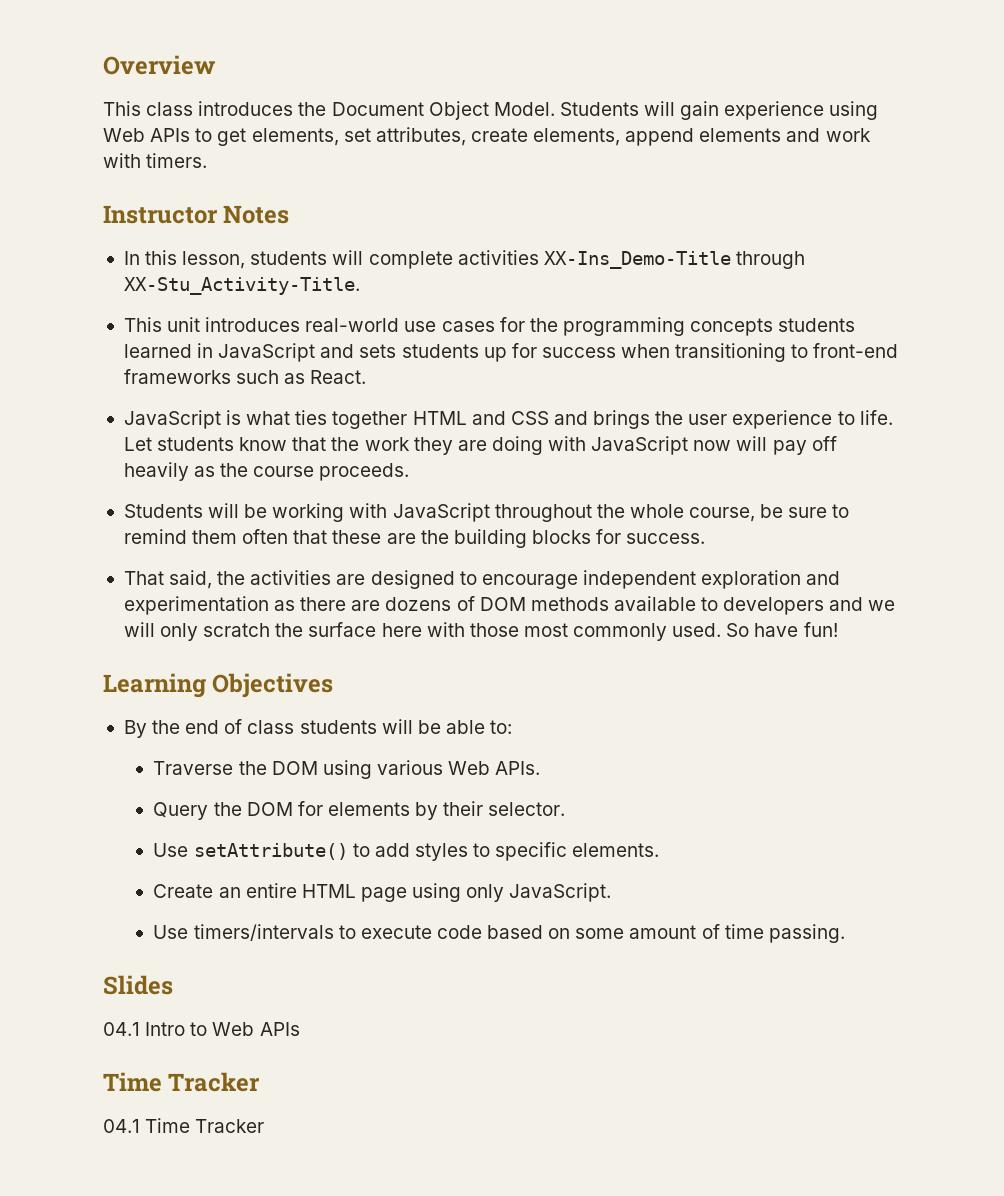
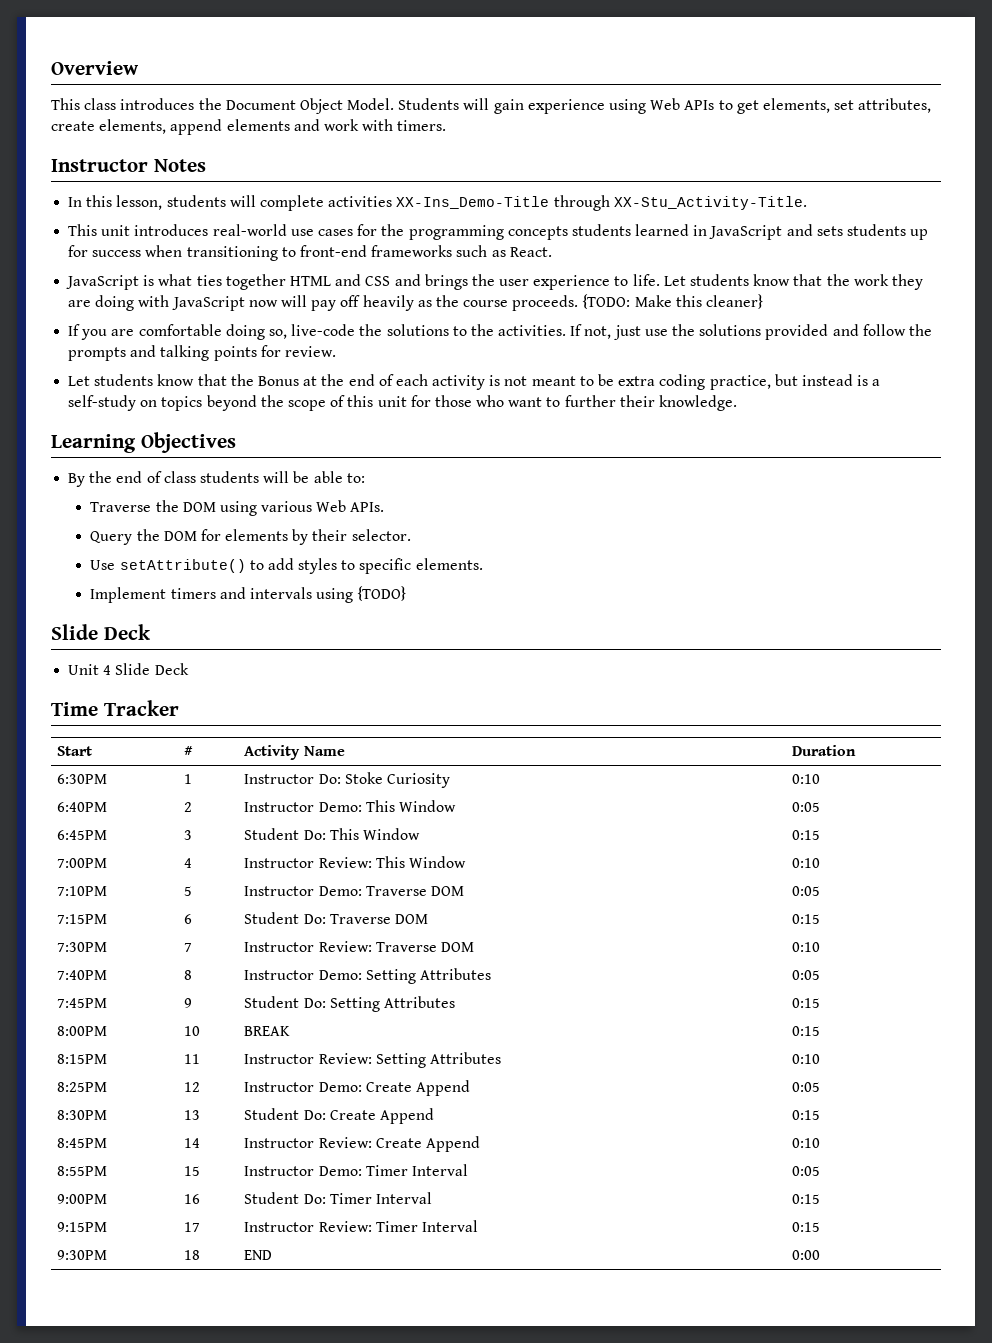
[123,503,850,522] [123,529,706,548] [123,570,841,589] [123,596,896,615] [123,622,838,641] // Students will be working with JavaScript throughout the whole course, be sure to remind them often that these are the building blocks for success. // That said, the activities are designed to encourage independent exploration and experimentation as there are dozens of DOM methods available to developers and we will only scratch the surface here with those most commonly used. So have fun! -> [582,294,764,309] [68,324,932,340] [68,345,336,361] [68,374,881,390] [68,395,738,411] {TODO: Make this cleaner} // If you are comfortable doing so, live-code the solutions to the activities. If not, just use the solutions provided and follow the prompts and talking points for review. // Let students know that the Bonus at the end of each activity is not meant to be extra coding practice, but instead is a self-study on topics beyond the scope of this unit for those who want to further their knowledge.
[153,883,612,902] [153,924,845,943] [103,975,173,995] [103,1022,300,1036] [103,1072,261,1092] [103,1118,265,1133] Create an entire HTML page using only JavaScript. // Use timers/intervals to execute code based on some amount of time passing. // Slides // 04.1 Intro to Web APIs // Time Tracker // 04.1 Time Tracker -> [90,586,407,603] [51,624,151,640] [68,663,189,675] [51,700,179,716] [57,746,93,756] [184,746,194,756] [244,745,345,760] [792,745,857,756] [57,774,108,784] [184,774,193,784] [244,772,450,788] [792,774,821,784] [57,802,108,812] [184,802,193,812] [244,800,456,812] [792,802,821,812] [57,830,108,840] [184,830,193,840] [244,828,420,840] [792,830,821,840] [57,858,108,868] [184,858,193,868] [244,856,466,868] [792,858,821,868] [57,886,108,896] [184,886,193,896] [244,886,464,896] [792,886,821,896] [57,914,108,924] [184,914,193,924] [244,912,428,924] [792,914,821,924] [57,942,108,952] [184,943,193,952] [244,941,474,952] [792,942,821,952] [57,970,108,980] [184,970,193,980] [244,968,491,984] [792,970,821,980] [57,998,108,1008] [184,998,193,1008] [244,996,455,1012] [792,998,821,1008] [57,1026,108,1036] [184,1026,201,1036] [244,1026,291,1036] [792,1026,821,1036] [57,1054,108,1064] [184,1054,201,1064] [244,1052,501,1068] [792,1054,821,1064] [57,1082,108,1092] [184,1082,201,1092] [244,1080,470,1096] [792,1082,821,1092] [57,1110,108,1120] [184,1110,201,1120] [244,1108,434,1124] [792,1110,821,1120] [57,1138,108,1148] [184,1138,201,1148] [244,1136,480,1152] [792,1138,821,1148] [57,1166,108,1176] [184,1166,201,1176] [244,1164,468,1176] [792,1166,821,1176] [57,1194,108,1204] [184,1194,201,1204] [244,1192,432,1204] [792,1194,821,1204] [57,1222,108,1232] [184,1222,201,1232] [244,1220,478,1232] [792,1222,821,1232] [57,1250,108,1260] [184,1250,201,1260] [244,1250,273,1260] [792,1250,821,1260] Implement timers and intervals using {TODO} // Slide Deck // Unit 4 Slide Deck // Time Tracker // Start | # | Activity Name | Duration // 6:30PM | 1 | Instructor Do: Stoke Curiosity | 0:10 // 6:40PM | 2 | Instructor Demo: This Window | 0:05 // 6:45PM | 3 | Student Do: This Window | 0:15 // 7:00PM | 4 | Instructor Review: This Window | 0:10 // 7:10PM | 5 | Instructor Demo: Traverse DOM | 0:05 // 7:15PM | 6 | Student Do: Traverse DOM | 0:15 // 7:30PM | 7 | Instructor Review: Traverse DOM | 0:10 // 7:40PM | 8 | Instructor Demo: Setting Attributes | 0:05 // 7:45PM | 9 | Student Do: Setting Attributes | 0:15 // 8:00PM | 10 | BREAK | 0:15 // 8:15PM | 11 | Instructor Review: Setting Attributes | 0:10 // 8:25PM | 12 | Instructor Demo: Create Append | 0:05 // 8:30PM | 13 | Student Do: Create Append | 0:15 // 8:45PM | 14 | Instructor Review: Create Append | 0:10 // 8:55PM | 15 | Instructor Demo: Timer Interval | 0:05 // 9:00PM | 16 | Student Do: Timer Interval | 0:15 // 9:15PM | 17 | Instructor Review: Timer Interval | 0:15 // 9:30PM | 18 | END | 0:00

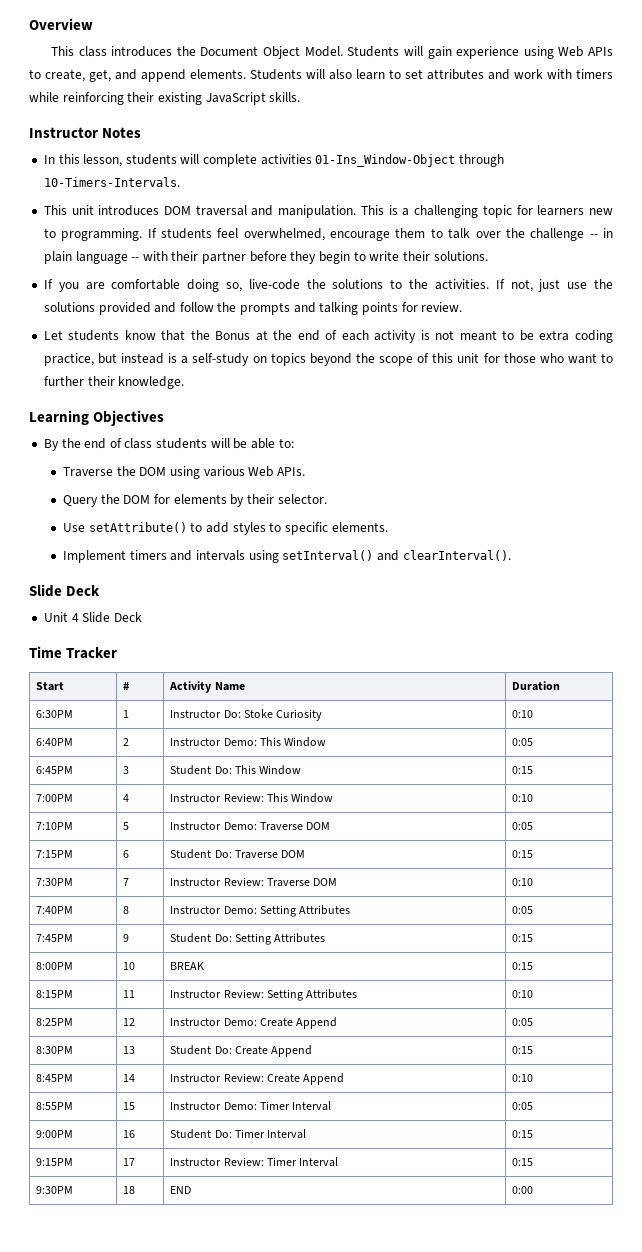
[736,98,932,114] [51,119,447,135] get elements, set attributes, create elements, append elements and work with timers. -> [45,69,613,82] [29,92,301,105] create, get, and append elements. Students will also learn to set attributes and work with timers while reinforcing their existing JavaScript skills.
[396,195,807,211] XX-Ins_Demo-Title through XX-Stu_Activity-Title. -> [315,154,505,167] [43,177,180,187] 01-Ins_Window-Object through 10-Timers-Intervals.
[212,224,929,240] [68,245,552,261] [66,274,923,290] [68,294,764,311] real-world use cases for the programming concepts students learned in JavaScript and sets students up for success when transitioning to front-end frameworks such as React. // JavaScript is what ties together HTML and CSS and brings the user experience to life. Let students know that the work they are doing with JavaScript now will pay off heavily as the course proceeds. {TODO: Make this cleaner} -> [164,205,614,218] [43,228,613,241] [43,251,488,264] DOM traversal and manipulation. This is a challenging topic for learners new to programming. If students feel overwhelmed, encourage them to talk over the challenge -- in plain language -- with their partner before they begin to write their solutions.
[357,586,407,601] {TODO} -> [282,550,511,561] setInterval() and clearInterval().

